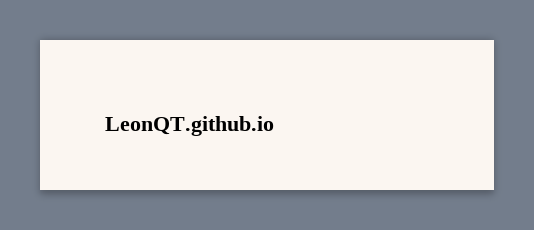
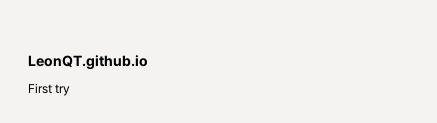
(274, 126) none -> [28,83,71,96] // First try

